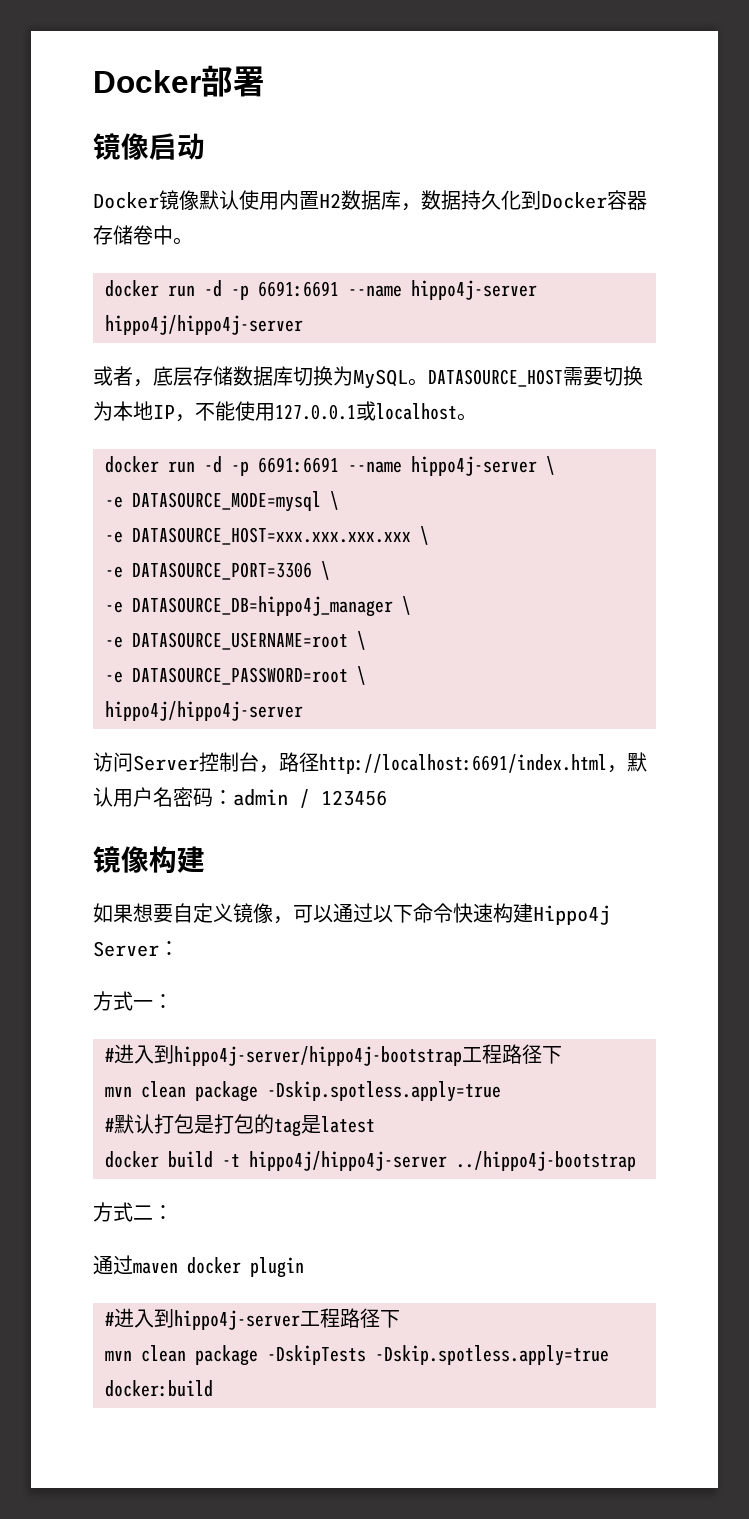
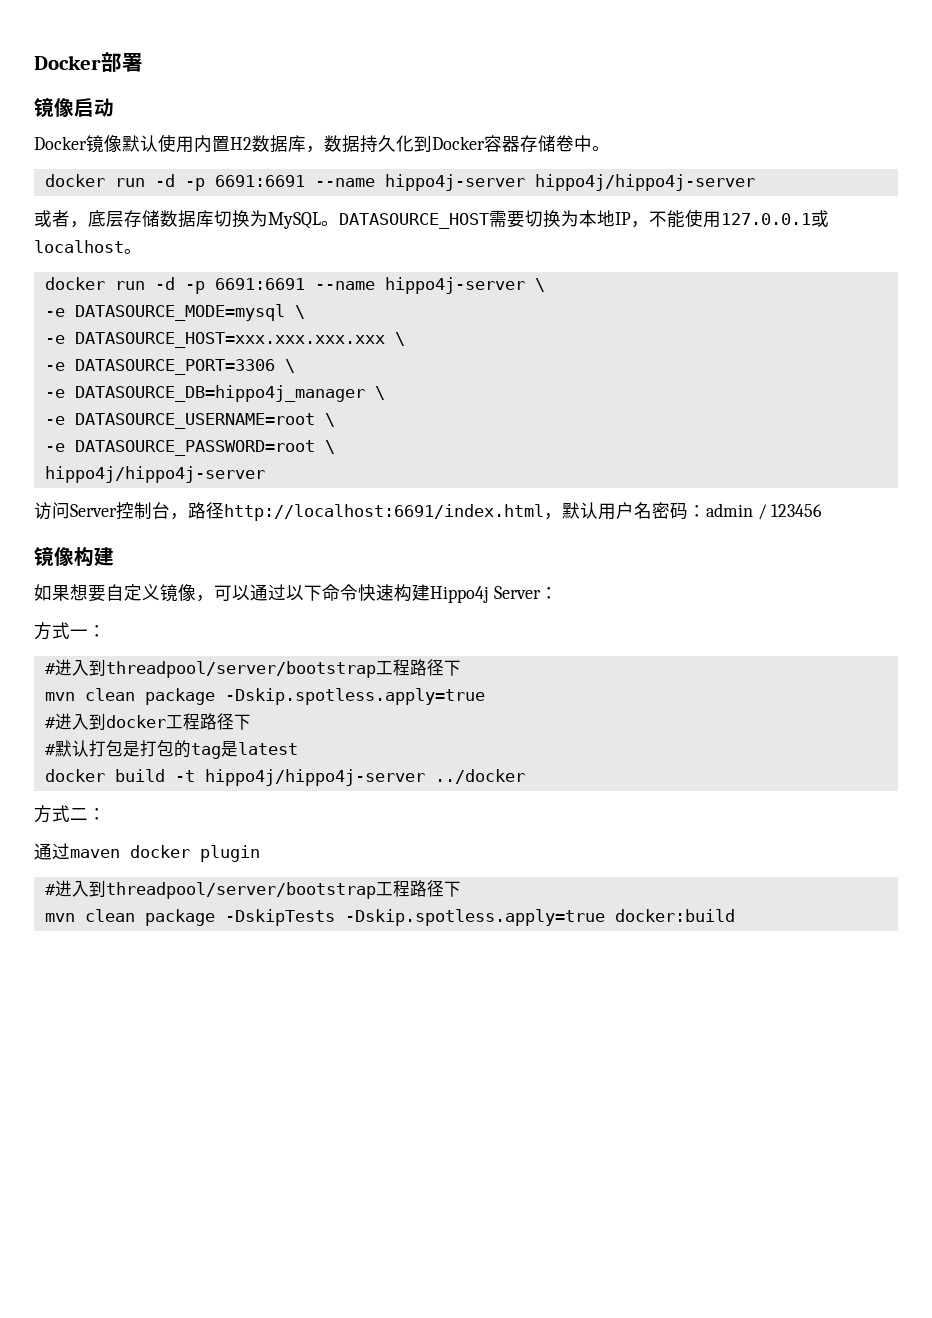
[174,1046,462,1066] hippo4j-server/hippo4j-bootstrap -> [105,661,376,678] threadpool/server/bootstrap
(501, 1091) none -> [44,713,251,730] // #进入到docker工程路径下
[456,1151,636,1171] ../hippo4j-bootstrap -> [434,769,525,784] ../docker
[174,1310,300,1330] hippo4j-server -> [105,882,376,899] threadpool/server/bootstrap

